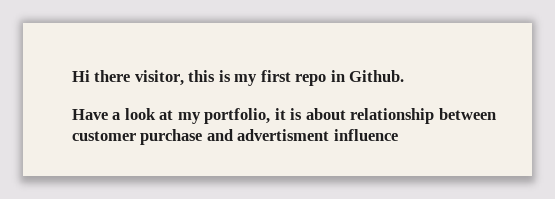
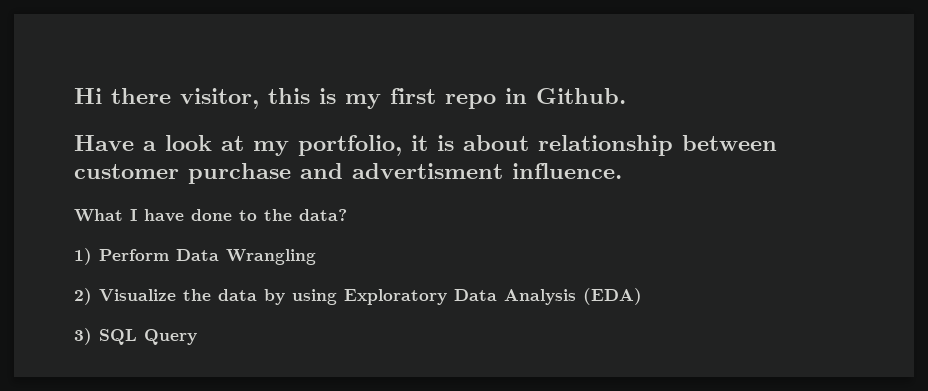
[333,129,398,141] influence -> [512,163,622,179] [74,209,347,222] [74,248,316,265] [74,288,642,305] [74,328,197,345] influence. // What I have done to the data? // 1) Perform Data Wrangling // 2) Visualize the data by using Exploratory Data Analysis (EDA) // 3) SQL Query

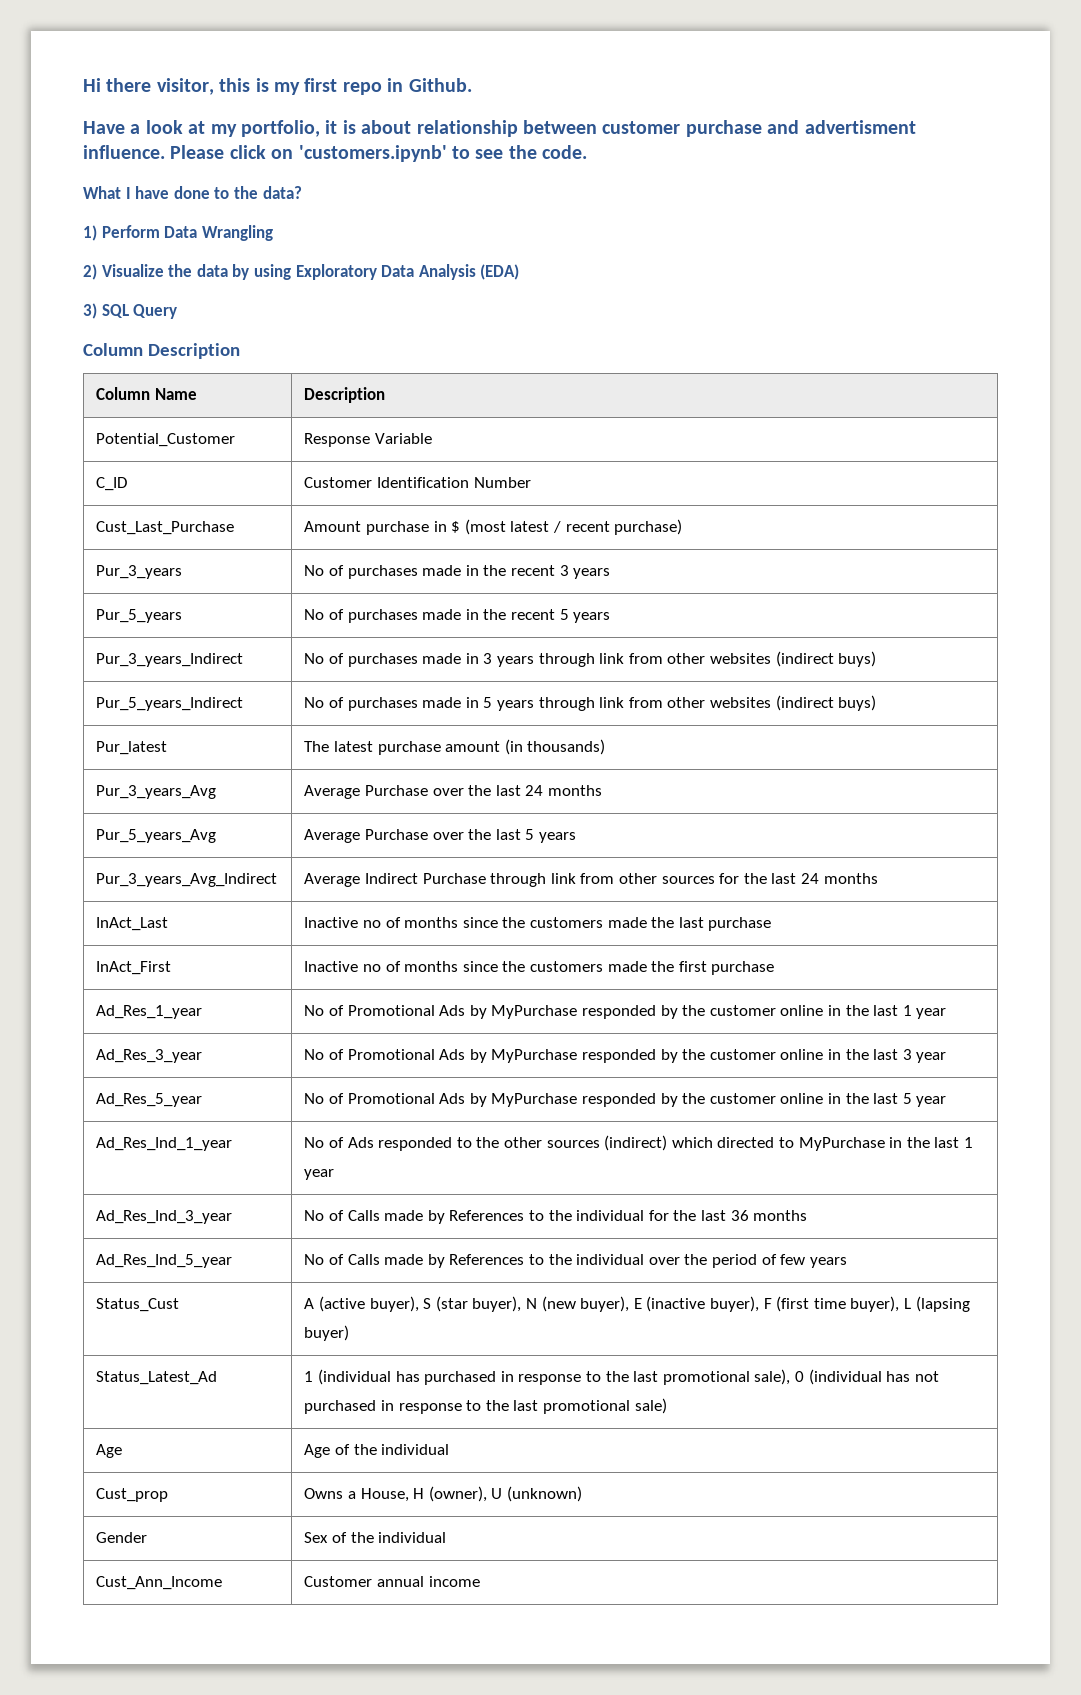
(622, 171) none -> [170,145,588,162] Please click on 'customers.ipynb' to see the code.
(197, 337) none -> [83,343,240,359] [96,387,198,400] [304,387,386,403] [96,433,236,447] [304,433,433,447] [96,477,128,491] [304,477,531,488] [96,521,235,535] [304,519,683,535] [96,565,183,579] [304,565,611,579] [96,609,183,623] [304,609,611,623] [96,653,244,667] [304,651,877,667] [96,697,244,711] [304,695,877,711] [96,741,168,755] [304,739,606,755] [96,785,217,799] [304,785,603,799] [96,829,217,843] [304,829,577,843] [96,873,278,887] [304,873,878,887] [96,917,169,931] [304,917,772,931] [96,961,172,975] [304,961,775,975] [96,1005,203,1019] [304,1005,947,1019] [96,1049,203,1063] [304,1049,947,1063] [96,1093,203,1107] [304,1093,947,1107] [96,1137,233,1151] [304,1135,973,1151] [304,1169,335,1180] [96,1210,233,1224] [304,1210,808,1224] [96,1254,233,1268] [304,1254,847,1268] [96,1298,180,1312] [304,1296,970,1312] [304,1325,350,1341] [96,1371,218,1385] [304,1369,939,1385] [304,1398,667,1414] [96,1444,123,1458] [304,1444,450,1458] [96,1488,169,1502] [304,1486,583,1502] [96,1532,148,1543] [304,1532,447,1543] [96,1576,223,1590] [304,1576,480,1587] // Column Description // Column Name | Description // Potential_Customer | Response Variable // C_ID | Customer Identification Number // Cust_Last_Purchase | Amount purchase in $ (most latest / recent purchase) // Pur_3_years | No of purchases made in the recent 3 years // Pur_5_years | No of purchases made in the recent 5 years // Pur_3_years_Indirect | No of purchases made in 3 years through link from other websites (indirect buys) // Pur_5_years_Indirect | No of purchases made in 5 years through link from other websites (indirect buys) // Pur_latest | The latest purchase amount (in thousands) // Pur_3_years_Avg | Average Purchase over the last 24 months // Pur_5_years_Avg | Average Purchase over the last 5 years // Pur_3_years_Avg_Indirect | Average Indirect Purchase through link from other sources for the last 24 months // InAct_Last | Inactive no of months since the customers made the last purchase // InAct_First | Inactive no of months since the customers made the first purchase // Ad_Res_1_year | No of Promotional Ads by MyPurchase responded by the customer online in the last 1 year // Ad_Res_3_year | No of Promotional Ads by MyPurchase responded by the customer online in the last 3 year // Ad_Res_5_year | No of Promotional Ads by MyPurchase responded by the customer online in the last 5 year // Ad_Res_Ind_1_year | No of Ads responded to the other sources (indirect) which directed to MyPurchase in the last 1 year // Ad_Res_Ind_3_year | No of Calls made by References to the individual for the last 36 months // Ad_Res_Ind_5_year | No of Calls made by References to the individual over the period of few years // Status_Cust | A (active buyer), S (star buyer), N (new buyer), E (inactive buyer), F (first time buyer), L (lapsing buyer) // Status_Latest_Ad | 1 (individual has purchased in response to the last promotional sale), 0 (individual has not purchased in response to the last promotional sale) // Age | Age of the individual // Cust_prop | Owns a House, H (owner), U (unknown) // Gender | Sex of the individual // Cust_Ann_Income | Customer annual income

